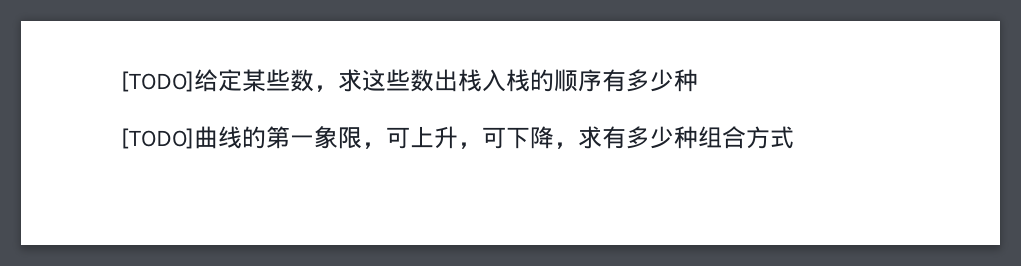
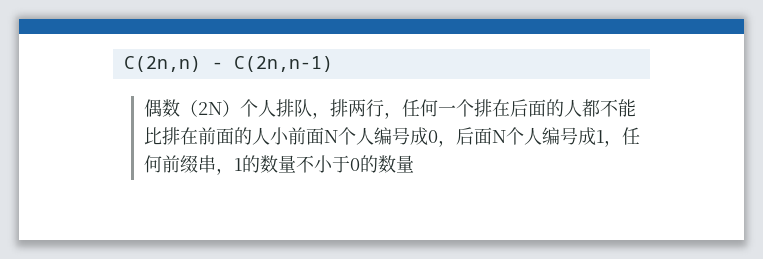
[121,69,698,92] [121,126,794,149] [TODO]给定某些数，求这些数出栈入栈的顺序有多少种 // [TODO]曲线的第一象限，可上升，可下降，求有多少种组合方式 -> [123,56,333,72] [144,99,637,119] [144,127,641,147] [144,155,415,175] C(2n,n) - C(2n,n-1) // 偶数（2N）个人排队，排两行，任何一个排在后面的人都不能比排在前面的人小前面N个人编号成0，后面N个人编号成1，任何前缀串，1的数量不小于0的数量

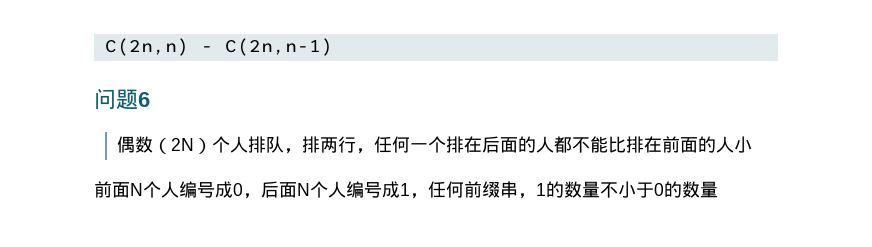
(333, 64) none -> [94,88,150,110] // 问题6
(290, 136) none -> (752, 144) //

